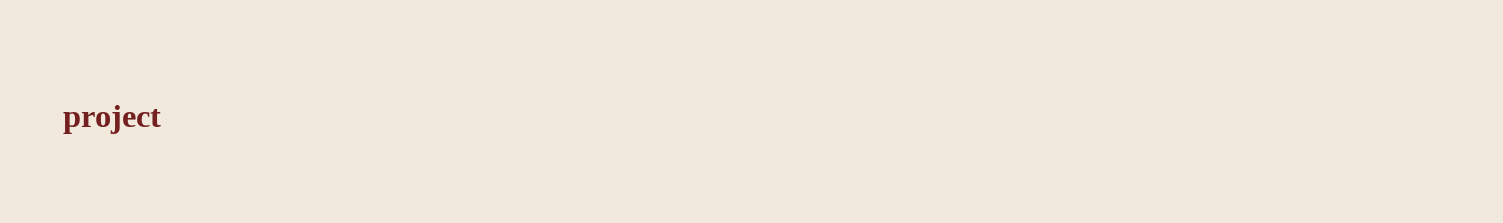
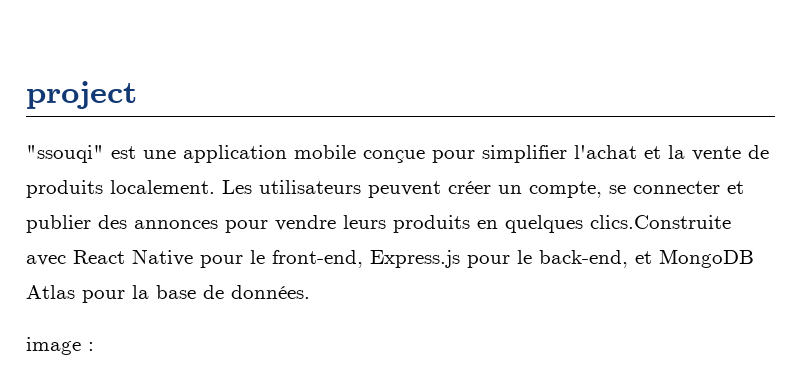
(161, 119) none -> [26,145,769,163] [26,180,744,198] [26,215,731,233] [26,249,754,268] [26,285,310,303] [26,337,94,355] // "ssouqi" est une application mobile conçue pour simplifier l'achat et la vente de produits localement. Les utilisateurs peuvent créer un compte, se connecter et publier des annonces pour vendre leurs produits en quelques clics.Construite avec React Native pour le front-end, Express.js pour le back-end, et MongoDB Atlas pour la base de données. // image :

